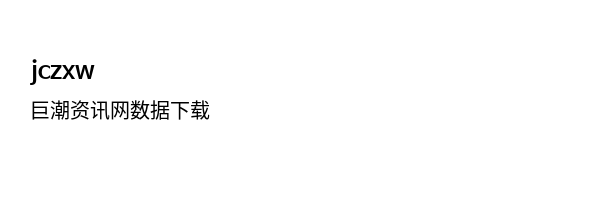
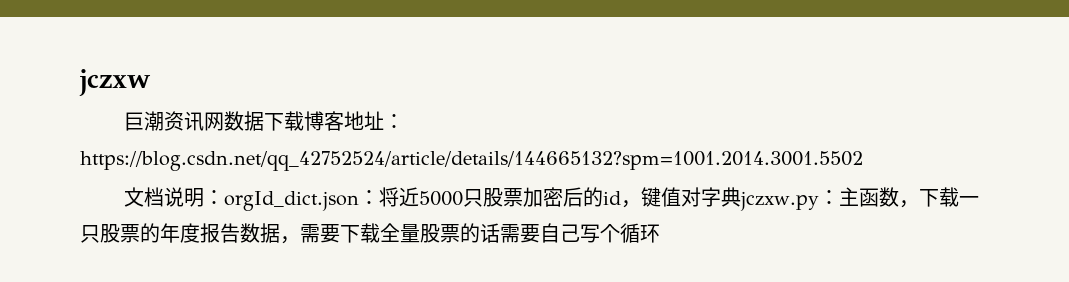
(210, 110) none -> [303,111,404,131] [80,151,863,171] [123,187,979,211] [80,223,660,244] 博客地址：https://blog.csdn.net/qq_42752524/article/details/144665132?spm=1001.2014.3001.5502 // 文档说明：orgId_dict.json：将近5000只股票加密后的id，键值对字典jczxw.py：主函数，下载一只股票的年度报告数据，需要下载全量股票的话需要自己写个循环

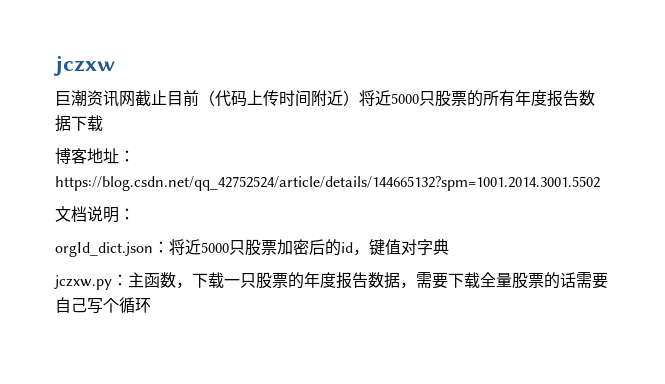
(224, 121) none -> [135,90,579,107] 截止目前（代码上传时间附近）将近5000只股票的所有年度报告
(304, 121) none -> (103, 123) //
(224, 197) none -> (135, 214) //
(741, 197) none -> (449, 247) //

